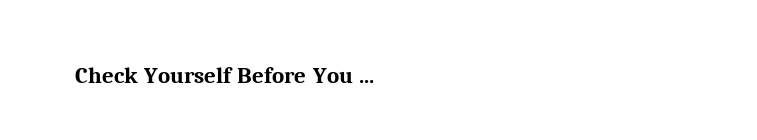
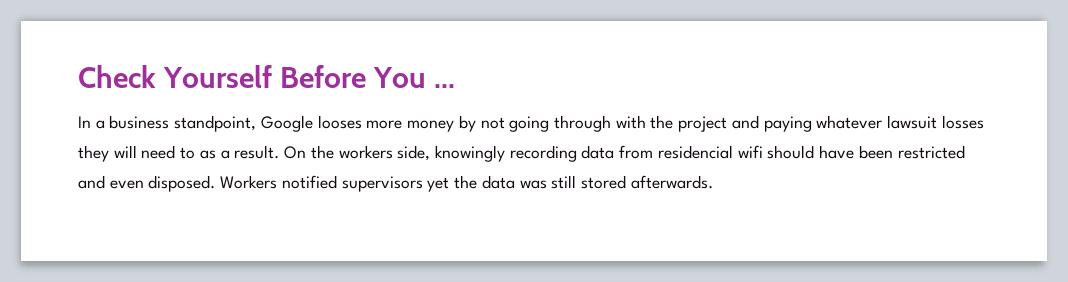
(374, 81) none -> [78,115,984,132] [78,145,965,162] [78,175,713,192] // In a business standpoint, Google looses more money by not going through with the project and paying whatever lawsuit losses they will need to as a result. On the workers side, knowingly recording data from residencial wifi should have been restricted and even disposed. Workers notified supervisors yet the data was still stored afterwards.

